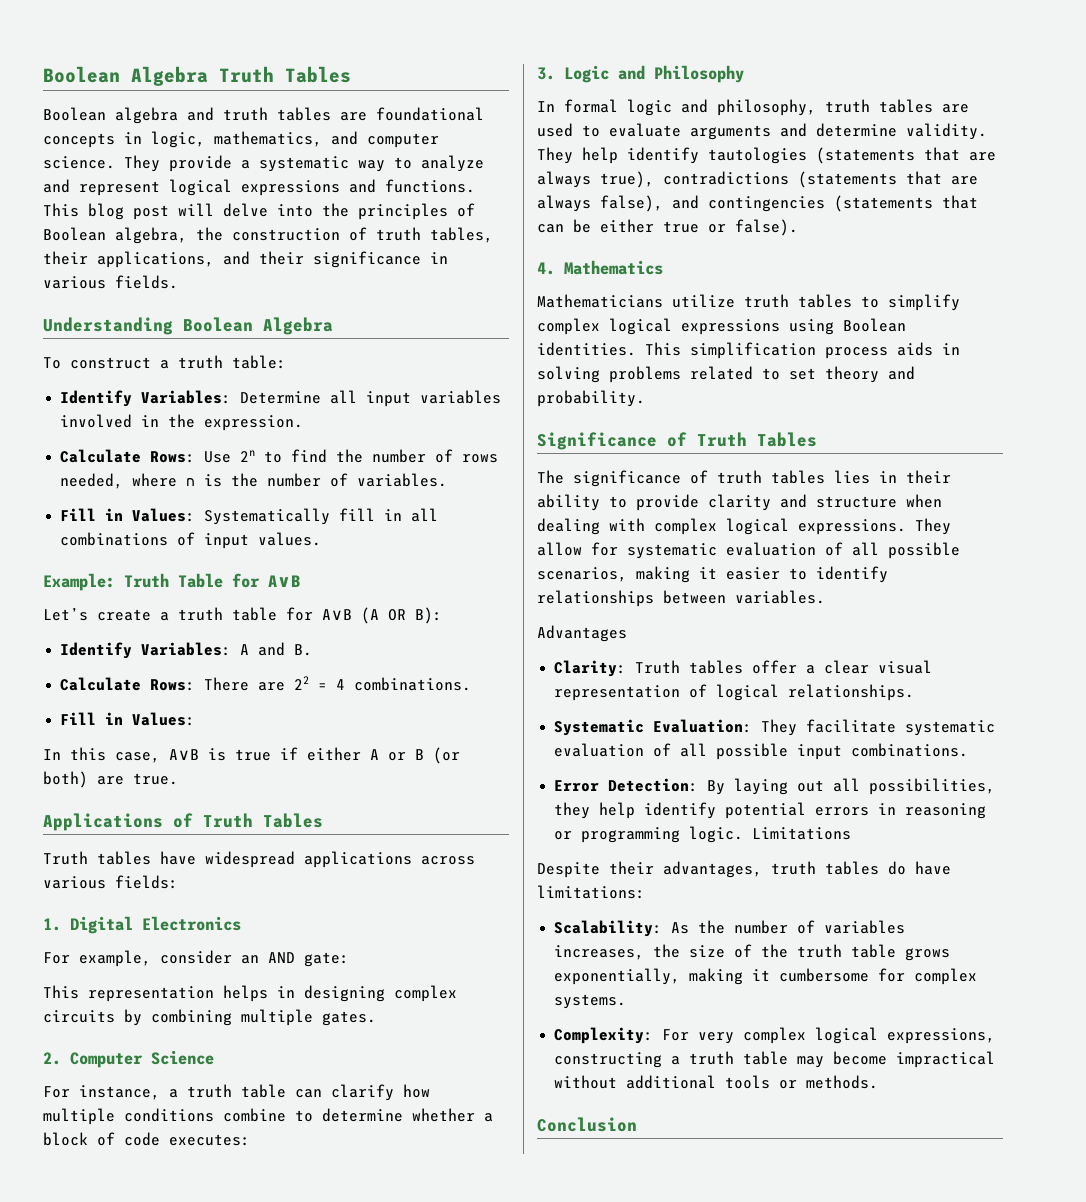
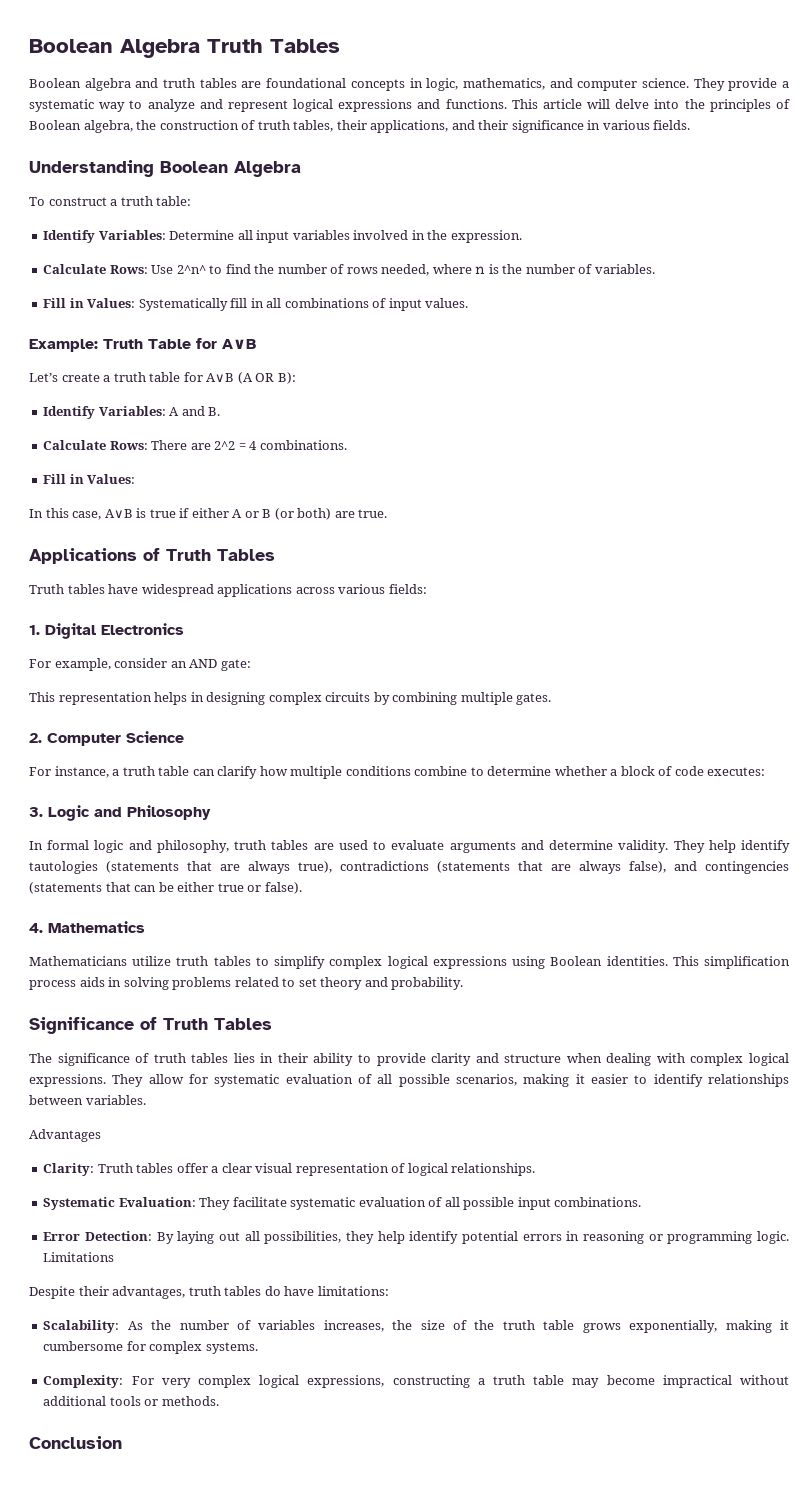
[88,203,169,220] blog post -> [542,99,582,109] article
[240,450,256,462] 2n -> [176,265,206,274] 2^n^
[294,676,310,690] 22 -> [214,441,236,450] 2^2

